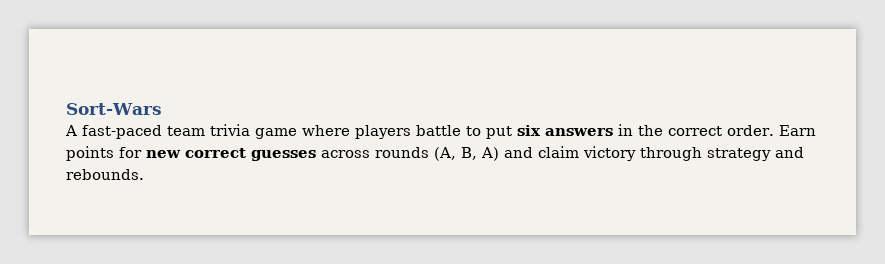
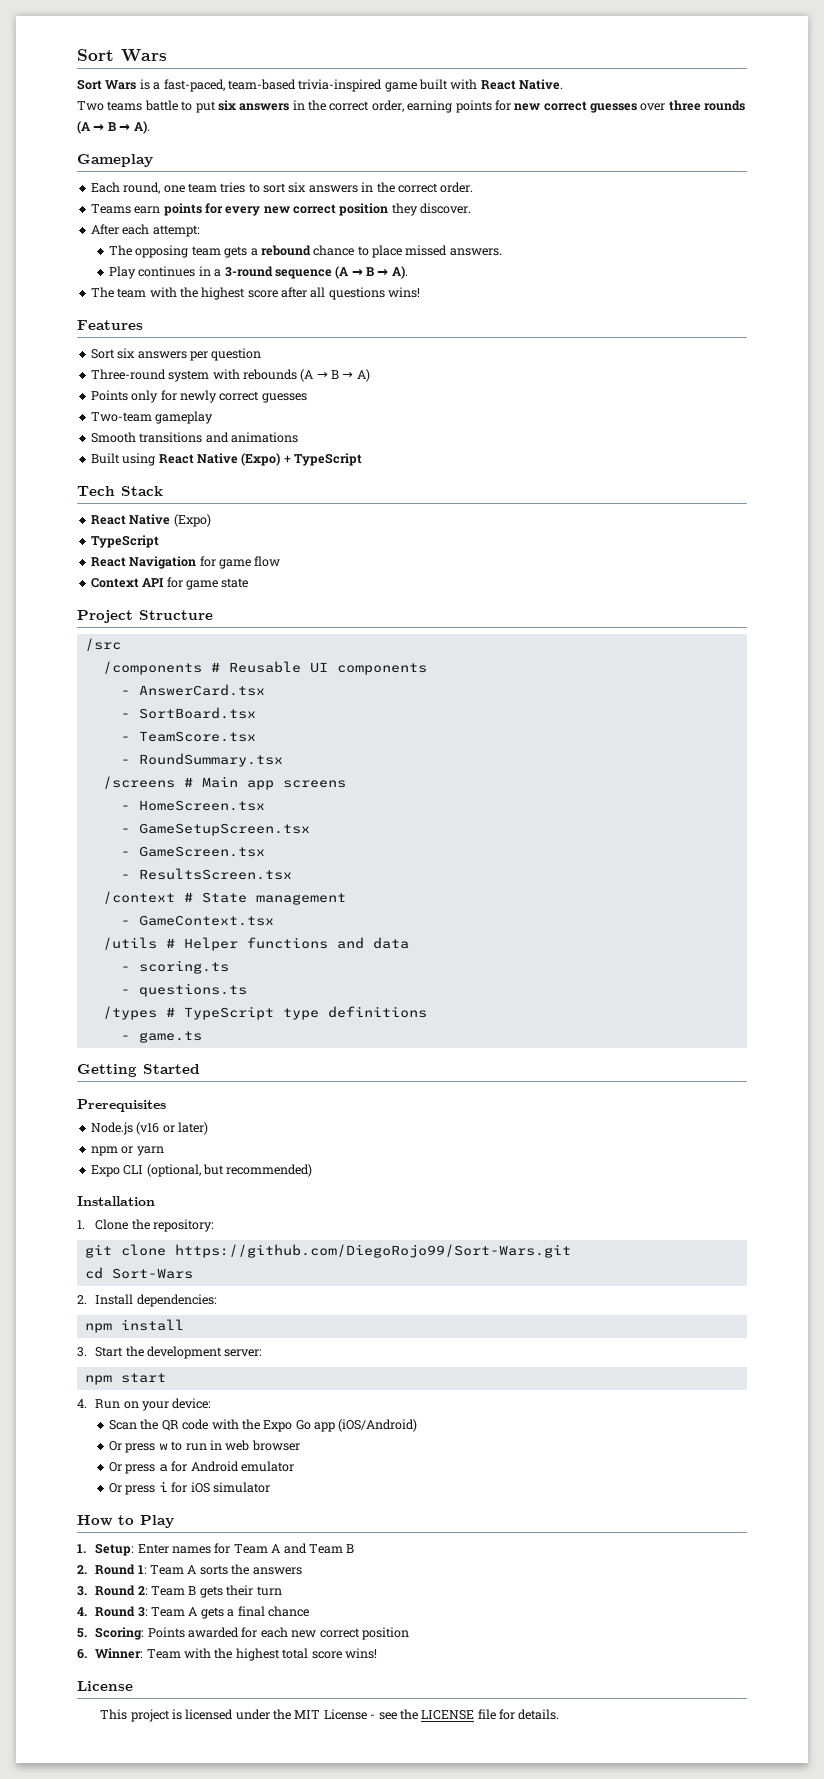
[66,103,162,115] [65,124,411,139] Sort-Wars // A fast-paced team trivia game where players -> [77,49,167,62] [77,79,564,92] [77,101,143,111] Sort Wars // Sort Wars is a fast-paced, team-based trivia-inspired game built with React Native. // Two teams
[727,125,816,136] order. Earn -> [371,100,453,113] order, earning
[321,146,804,161] [66,169,144,180] across rounds (A, B, A) and claim victory through strategy and rebounds. -> [640,100,746,111] [77,121,150,134] [77,154,153,167] [90,182,474,194] [90,203,472,216] [90,224,200,237] [108,245,502,258] [108,266,408,279] [90,287,421,300] [77,320,143,330] [90,348,262,361] [90,369,370,382] [90,390,307,403] [90,411,214,424] [90,432,298,443] [90,453,362,466] [77,486,163,496] [90,514,211,527] [90,535,159,548] [90,556,281,569] [90,577,249,590] [77,610,213,623] [84,638,121,651] [102,661,427,675] [120,684,265,696] [120,707,256,719] [120,731,256,742] [120,753,283,767] [102,776,346,790] [120,800,265,811] [120,823,310,836] [120,846,265,857] [120,868,292,880] [102,891,346,905] [120,915,274,926] [102,937,409,951] [120,960,229,974] [120,983,247,997] [102,1006,427,1020] [120,1031,202,1043] [77,1064,200,1077] [77,1099,166,1112] [90,1122,208,1135] [90,1146,164,1156] [90,1164,313,1177] [77,1196,155,1206] [77,1219,214,1232] [84,1244,571,1258] [84,1267,193,1279] [77,1294,217,1307] [84,1319,184,1333] [77,1346,263,1359] [84,1373,166,1385] [77,1398,212,1411] [108,1419,418,1432] [108,1440,300,1453] [108,1461,294,1474] [108,1481,270,1495] [77,1515,174,1528] [77,1543,355,1556] [77,1564,302,1575] [77,1585,282,1598] [77,1606,309,1619] [77,1627,409,1640] [77,1648,377,1661] [77,1681,133,1691] [100,1709,560,1722] over three rounds (A → B → A). // Gameplay // Each round, one team tries to sort six answers in the correct order. // Teams earn points for every new correct position they discover. // After each attempt: // The opposing team gets a rebound chance to place missed answers. // Play continues in a 3-round sequence (A → B → A). // The team with the highest score after all questions wins! // Features // Sort six answers per question // Three-round system with rebounds (A → B → A) // Points only for newly correct guesses // Two-team gameplay // Smooth transitions and animations // Built using React Native (Expo) + TypeScript // Tech Stack // React Native (Expo) // TypeScript // React Navigation for game flow // Context API for game state // Project Structure // /src // /components # Reusable UI components // - AnswerCard.tsx // - SortBoard.tsx // - TeamScore.tsx // - RoundSummary.tsx // /screens # Main app screens // - HomeScreen.tsx // - GameSetupScreen.tsx // - GameScreen.tsx // - ResultsScreen.tsx // /context # State management // - GameContext.tsx // /utils # Helper functions and data // - scoring.ts // - questions.ts // /types # TypeScript type definitions // - game.ts // Getting Started // Prerequisites // Node.js (v16 or later) // npm or yarn // Expo CLI (optional, but recommended) // Installation // 1. Clone the repository: // git clone https://github.com/DiegoRojo99/Sort-Wars.git // cd Sort-Wars // 2. Install dependencies: // npm install // 3. Start the development server: // npm start // 4. Run on your device: // Scan the QR code with the Expo Go app (iOS/Android) // Or press w to run in web browser // Or press a for Android emulator // Or press i for iOS simulator // How to Play // 1. Setup: Enter names for Team A and Team B // 2. Round 1: Team A sorts the answers // 3. Round 2: Team B gets their turn // 4. Round 3: Team A gets a final chance // 5. Scoring: Points awarded for each new correct position // 6. Winner: Team with the highest total score wins! // License // This project is licensed under the MIT License - see the LICENSE file for details.

